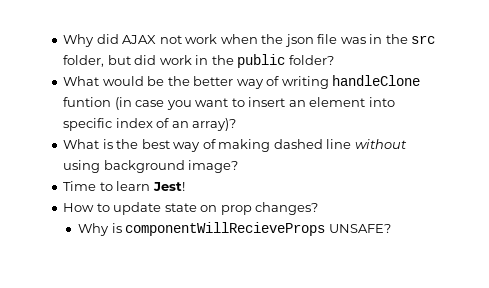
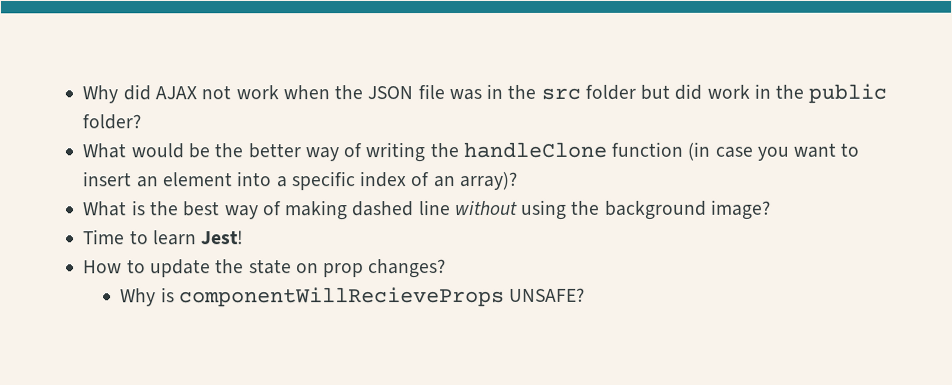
[284,34,314,47] json -> [367,86,414,100] JSON
[63,55,105,67] folder, -> [584,84,636,100] folder
[332,75,421,86] [63,97,112,107] handleClone funtion -> [429,141,684,159] the handleClone function
(395, 102) none -> [275,176,287,188] a
(101, 166) none -> [571,200,601,215] the
(162, 208) none -> [215,259,245,274] the

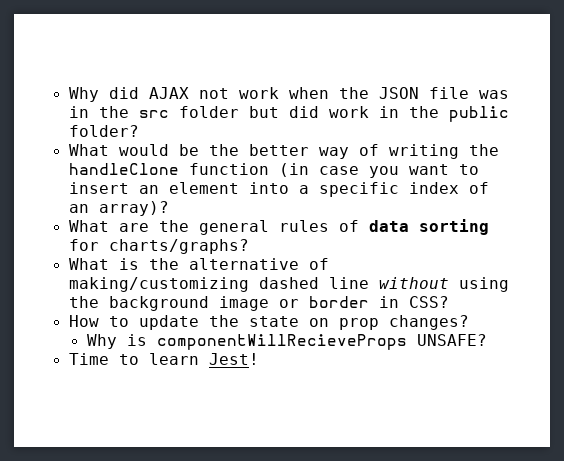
(517, 181) none -> [68,219,489,235] [68,239,249,254] // What are the general rules of data sorting for charts/graphs?
[183,200,349,221] best way of making -> [188,258,329,270] [68,277,249,292] alternative of making/customizing
[710,199,771,220] [83,229,245,246] image? // Time to learn Jest! -> [218,296,449,311] image or border in CSS?
(586, 294) none -> [68,353,259,365] // Time to learn Jest!

